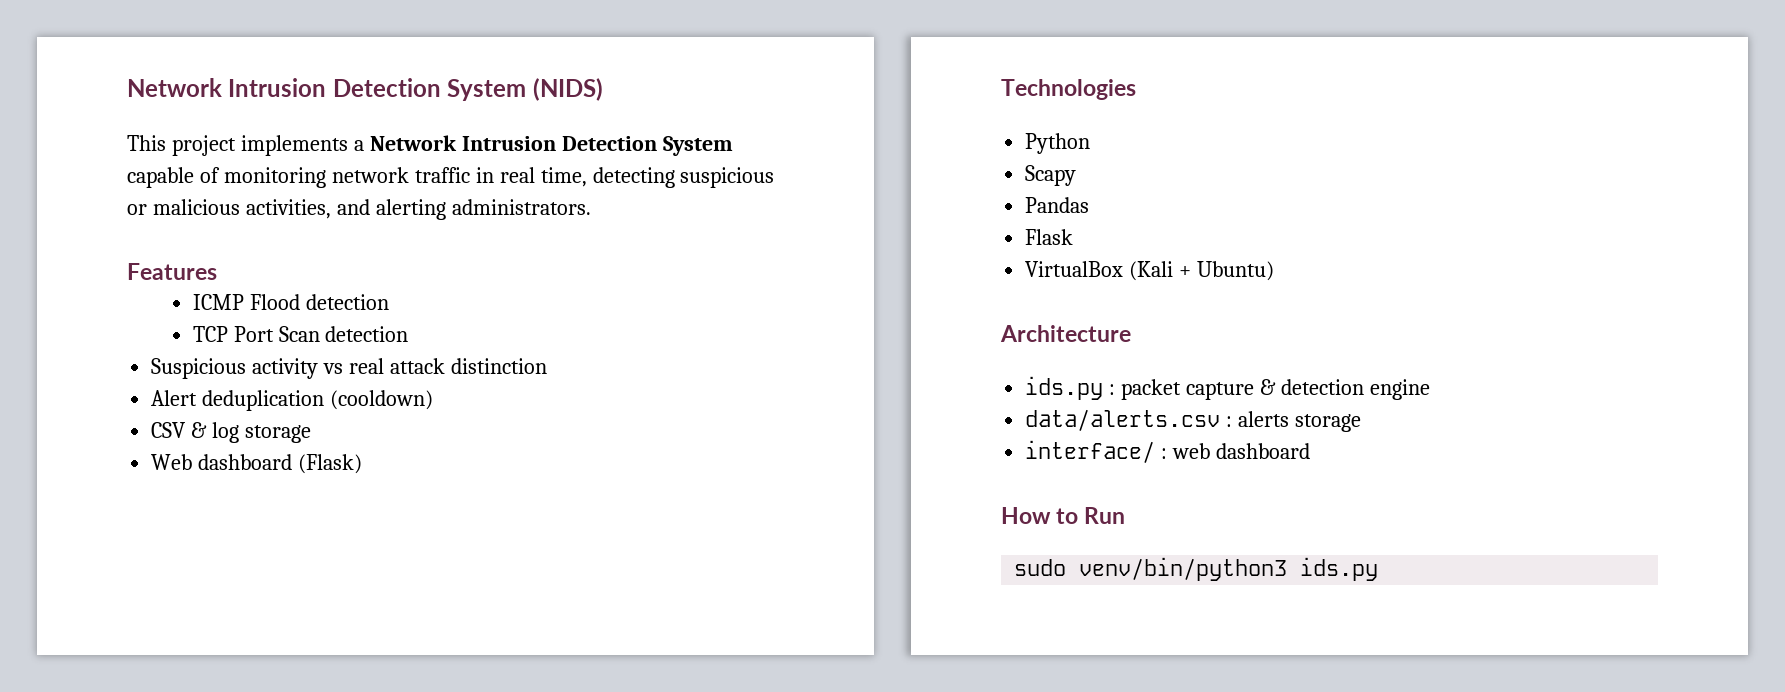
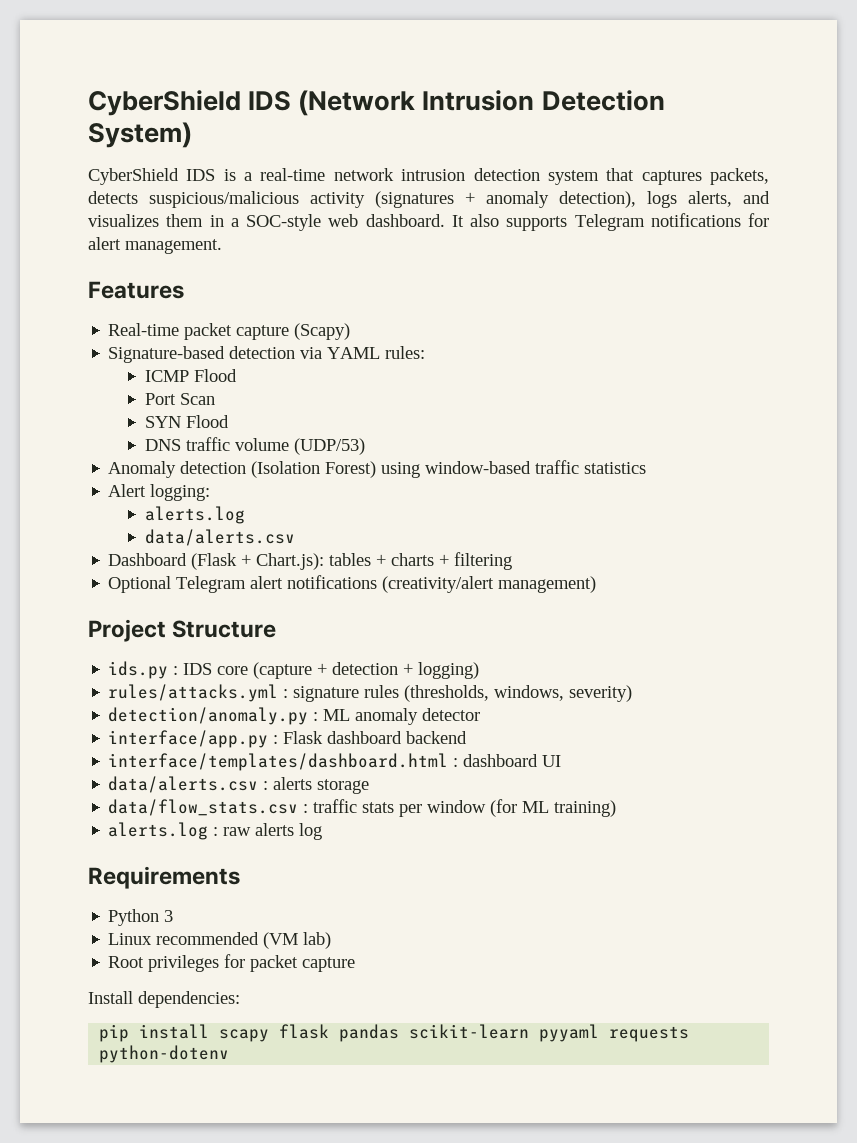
[127,78,603,101] [127,135,733,156] [127,167,775,188] [127,199,591,220] [127,263,217,280] Network Intrusion Detection System (NIDS) // This project implements a Network Intrusion Detection System capable of monitoring network traffic in real time, detecting suspicious or malicious activities, and alerting administrators. // Features -> [88,90,665,116] [88,122,192,148] [88,168,770,185] [88,191,770,208] [88,213,769,231] [88,237,222,254] [88,281,184,299] [108,323,351,340] [108,346,426,363] CyberShield IDS (Network Intrusion Detection System) // CyberShield IDS is a real-time network intrusion detection system that captures packets, detects suspicious/malicious activity (signatures + anomaly detection), logs alerts, and visualizes them in a SOC-style web dashboard. It also supports Telegram notifications for alert management. // Features // Real-time packet capture (Scapy) // Signature-based detection via YAML rules:
[305,294,389,310] [192,326,228,342] detection // TCP -> (237, 375) //
[325,326,409,342] [151,358,547,379] [151,390,434,411] [151,422,312,443] [151,454,363,474] [1001,79,1136,100] [1025,133,1091,154] [1025,165,1077,186] [1025,197,1090,213] [1025,229,1074,245] [1025,261,1275,281] [1000,325,1131,342] [1025,376,1430,400] [1025,409,1362,432] [1025,440,1311,463] [1001,507,1126,524] [1014,557,1379,581] detection // Suspicious activity vs real attack distinction // Alert deduplication (cooldown) // CSV & log storage // Web dashboard (Flask) // Technologies // Python // Scapy // Pandas // Flask // VirtualBox (Kali + Ubuntu) // Architecture // ids.py : packet capture & detection engine // data/alerts.csv : alerts storage // interface/ : web dashboard // How to Run // sudo venv/bin/python3 ids.py -> [144,415,229,428] [144,437,365,455] [108,460,647,478] [108,484,211,501] [144,506,245,524] [144,529,295,546] [108,552,513,570] [108,575,597,593] [88,619,277,642] [108,661,480,679] [108,684,633,702] [108,707,481,725] [108,730,468,748] [108,753,562,771] [108,776,370,794] [108,799,617,817] [108,822,323,840] [88,866,240,889] [108,909,174,926] [108,932,332,949] [108,954,356,972] [88,991,240,1008] [99,1024,690,1042] [99,1045,230,1063] // SYN Flood // DNS traffic volume (UDP/53) // Anomaly detection (Isolation Forest) using window-based traffic statistics // Alert logging: // alerts.log // data/alerts.csv // Dashboard (Flask + Chart.js): tables + charts + filtering // Optional Telegram alert notifications (creativity/alert management) // Project Structure // ids.py : IDS core (capture + detection + logging) // rules/attacks.yml : signature rules (thresholds, windows, severity) // detection/anomaly.py : ML anomaly detector // interface/app.py : Flask dashboard backend // interface/templates/dashboard.html : dashboard UI // data/alerts.csv : alerts storage // data/flow_stats.csv : traffic stats per window (for ML training) // alerts.log : raw alerts log // Requirements // Python 3 // Linux recommended (VM lab) // Root privileges for packet capture // Install dependencies: // pip install scapy flask pandas scikit-learn pyyaml requests python-dotenv

